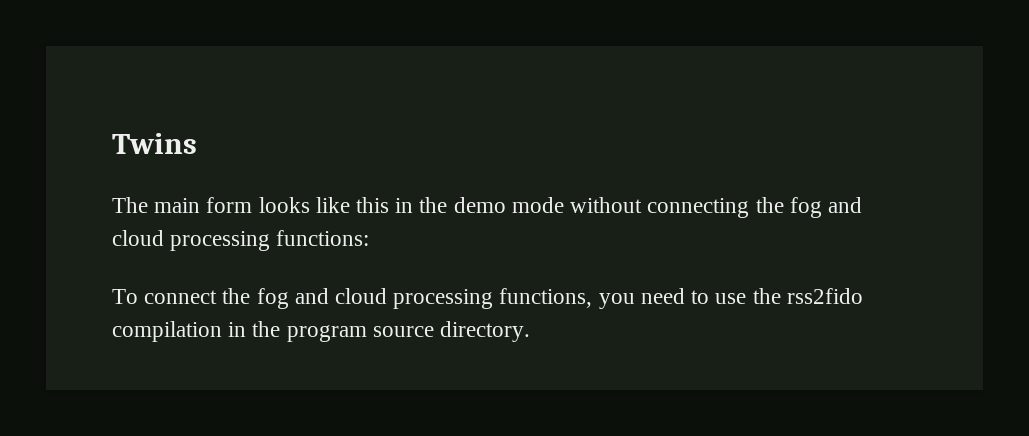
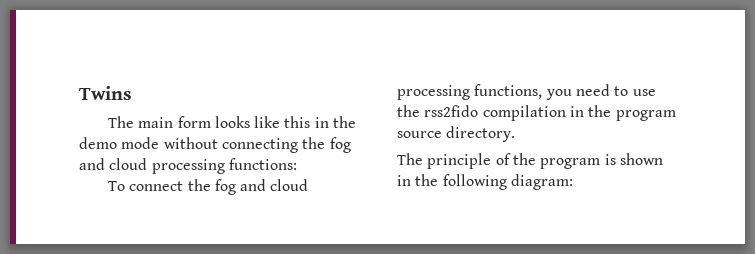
(531, 331) none -> [397,153,663,169] [397,174,573,190] // The principle of the program is shown in the following diagram:

